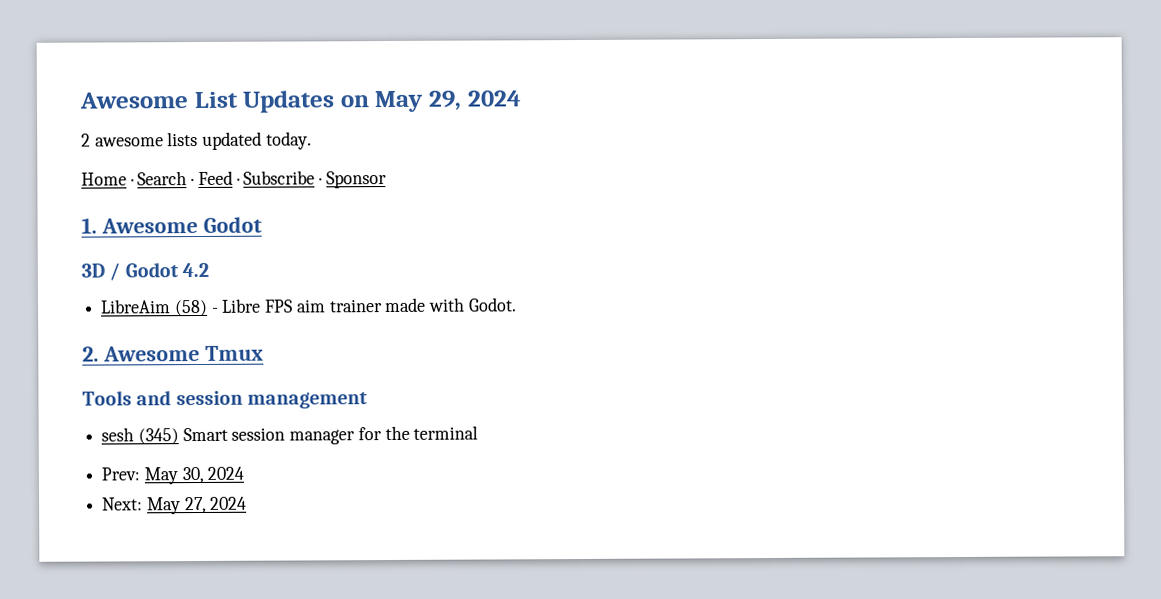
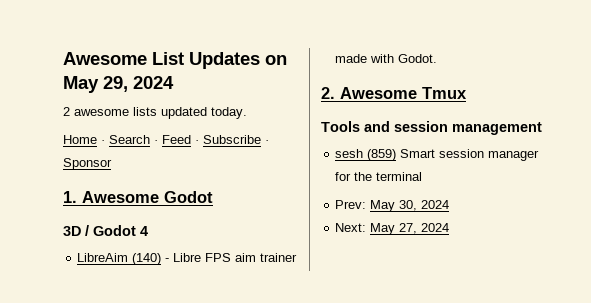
[181,262,209,278] 4.2 -> [140,226,148,236] 4
[173,299,208,317] (58) -> [132,253,162,265] (140)
[137,428,179,445] (345) -> [367,149,397,161] (859)

